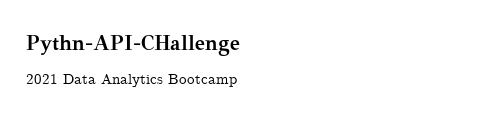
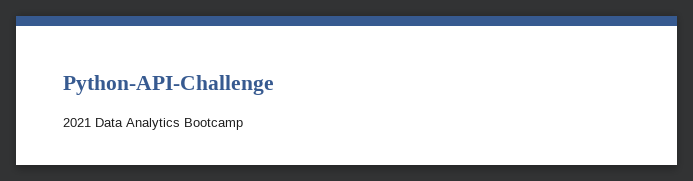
[26,34,240,56] Pythn-API-CHallenge -> [63,75,274,95] Python-API-Challenge

